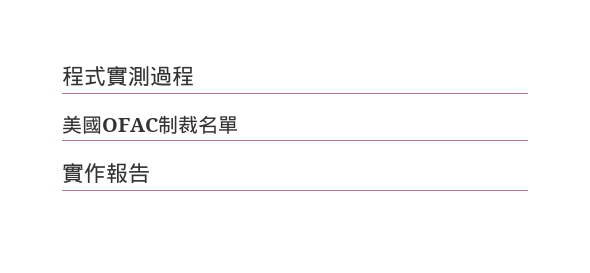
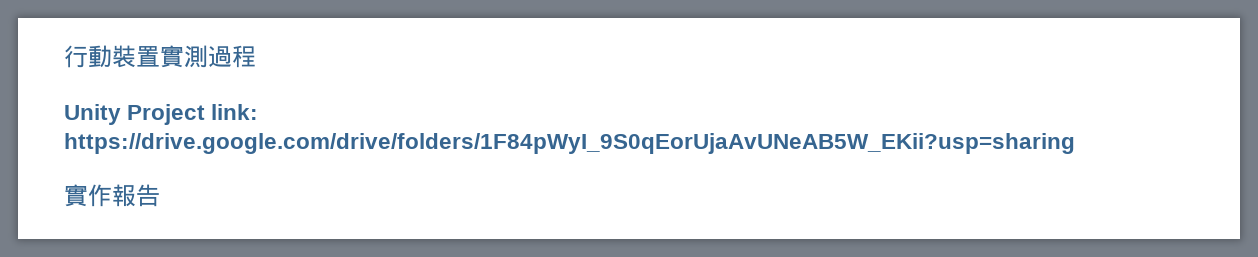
[62,66,106,86] 程式 -> [64,45,160,68] 行動裝置
[62,115,238,134] 美國OFAC制裁名單 -> [64,104,259,125] [64,133,1075,154] Unity Project link: https://drive.google.com/drive/folders/1F84pWyI_9S0qEorUjaAvUNeAB5W_EKii?usp=sharing

